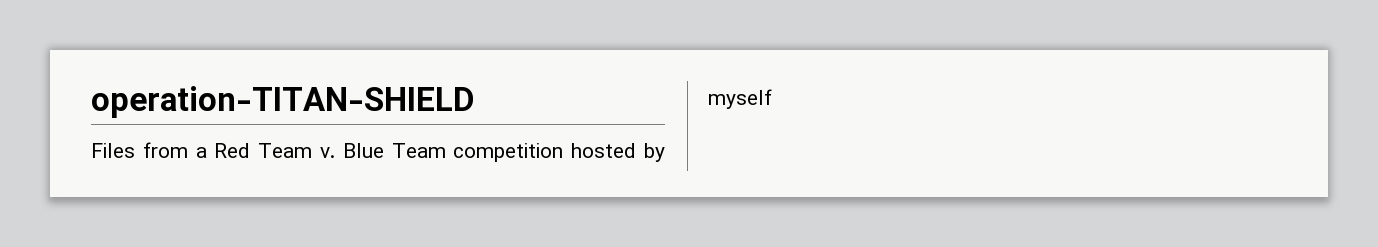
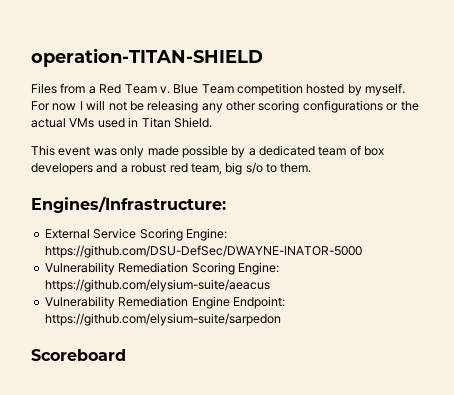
[708,89,772,109] myself -> [365,83,406,96] [31,100,419,113] [31,117,212,128] [31,145,385,158] [31,162,312,175] [31,196,226,213] [44,228,227,241] [44,245,362,258] [44,262,279,275] [44,279,270,292] [44,296,285,309] [44,313,281,326] [31,349,126,361] myself. For now I will not be releasing any other scoring configurations or the actual VMs used in Titan Shield. // This event was only made possible by a dedicated team of box developers and a robust red team, big s/o to them. // Engines/Infrastructure: // External Service Scoring Engine: https://github.com/DSU-DefSec/DWAYNE-INATOR-5000 // Vulnerability Remediation Scoring Engine: https://github.com/elysium-suite/aeacus // Vulnerability Remediation Engine Endpoint: https://github.com/elysium-suite/sarpedon // Scoreboard

